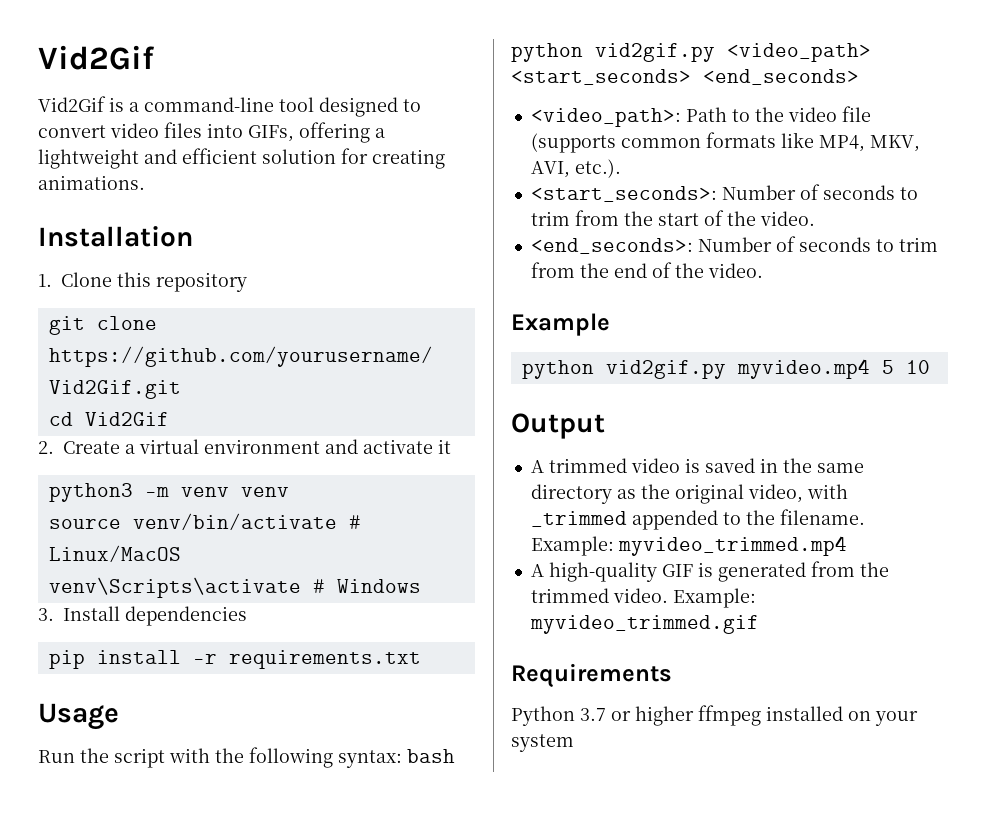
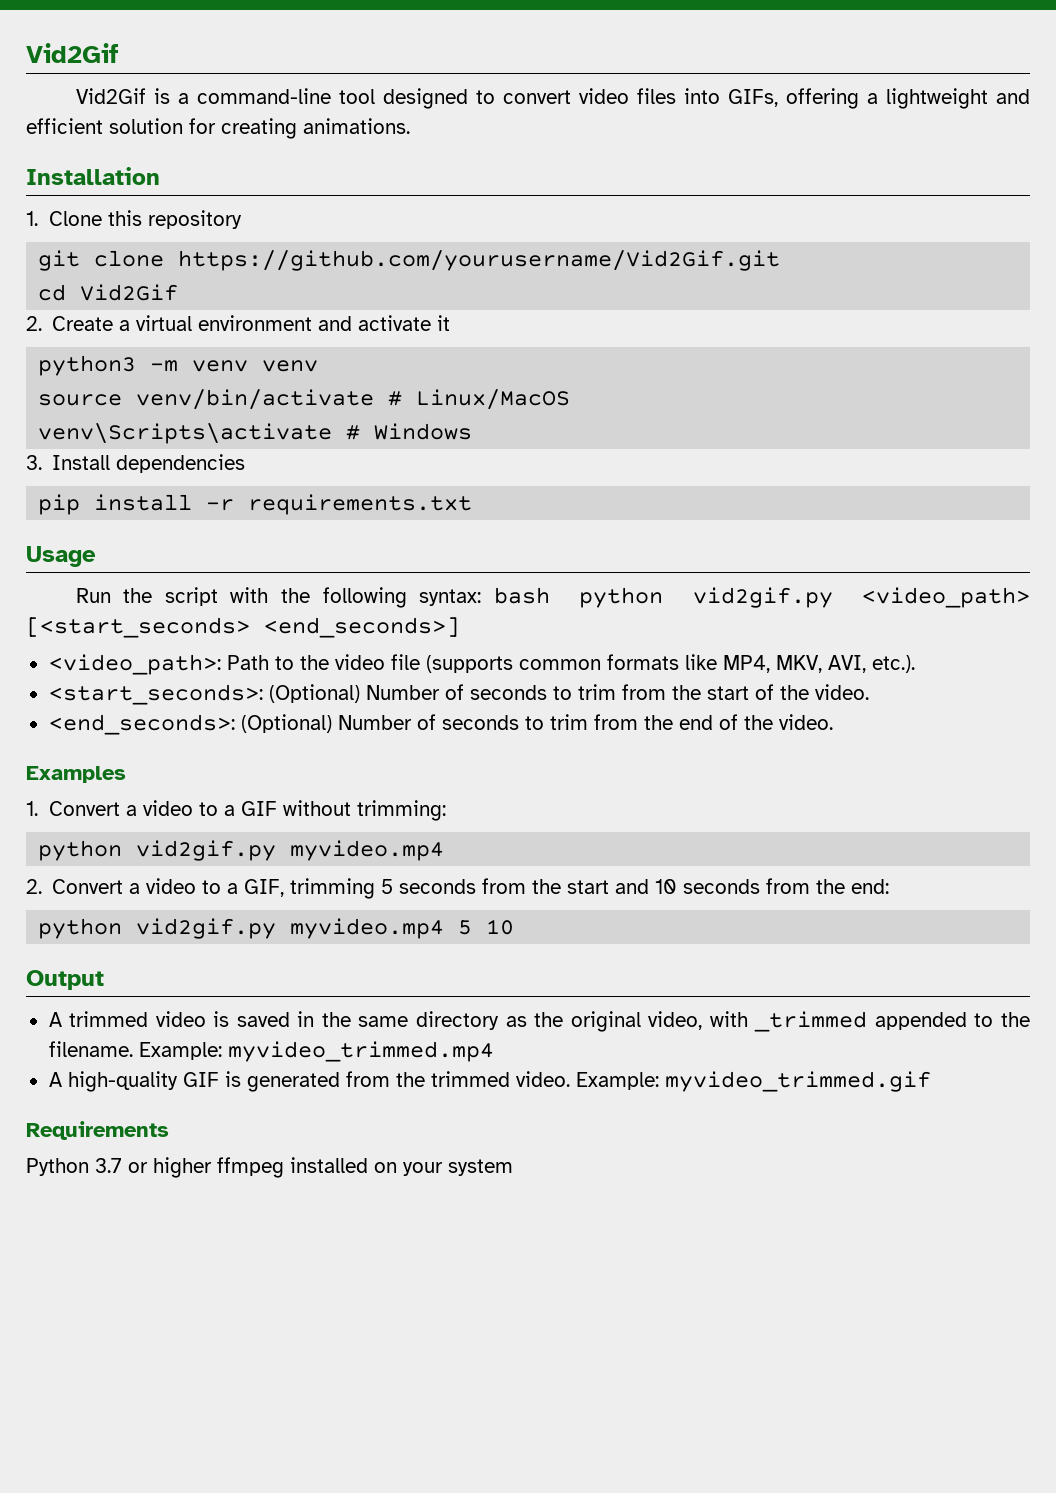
[511,69,859,85] <start_seconds> <end_seconds> -> [26,617,460,638] [<start_seconds> <end_seconds>]
(717, 194) none -> [268,684,360,703] (Optional)
(693, 246) none -> [240,714,332,733] (Optional)
[511,313,610,336] Example -> [26,766,126,783] [26,800,446,821] [38,840,445,861] [26,878,890,899] Examples // 1. Convert a video to a GIF without trimming: // python vid2gif.py myvideo.mp4 // 2. Convert a video to a GIF, trimming 5 seconds from the start and 10 seconds from the end:

